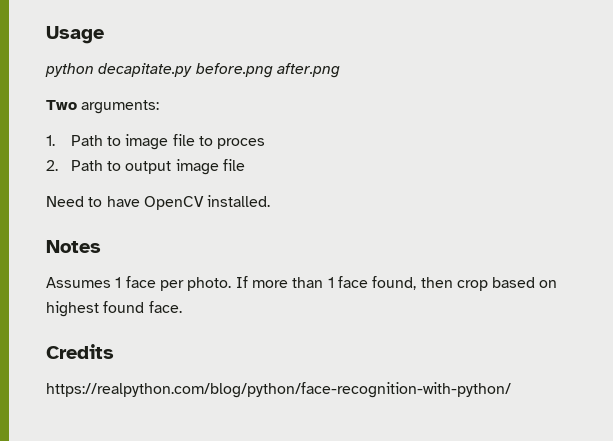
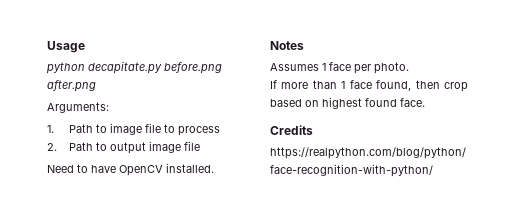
[46,100,160,114] Two arguments: -> [47,102,109,113] Arguments:
[217,138,266,149] proces -> [177,126,220,136] process
(232, 284) none -> (409, 68) //

